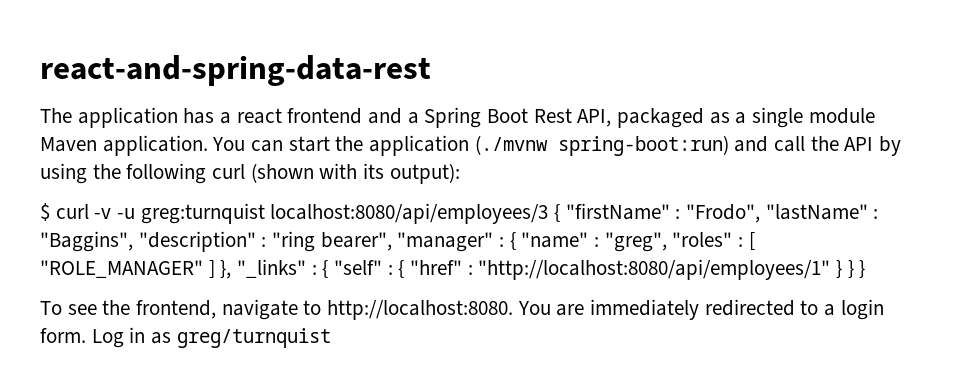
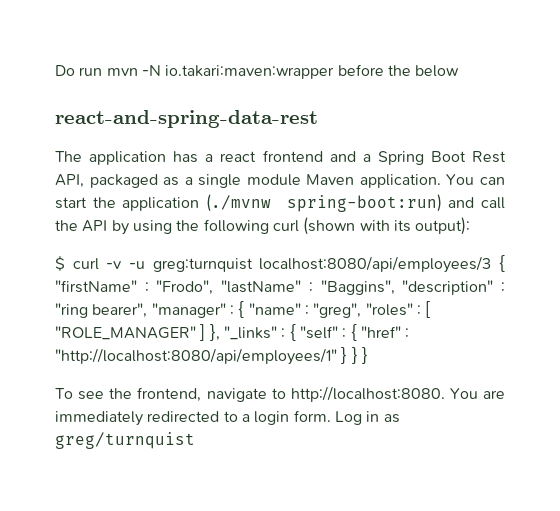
(40, 70) none -> [55,64,460,79] Do run mvn -N io.takari:maven:wrapper before the below //

